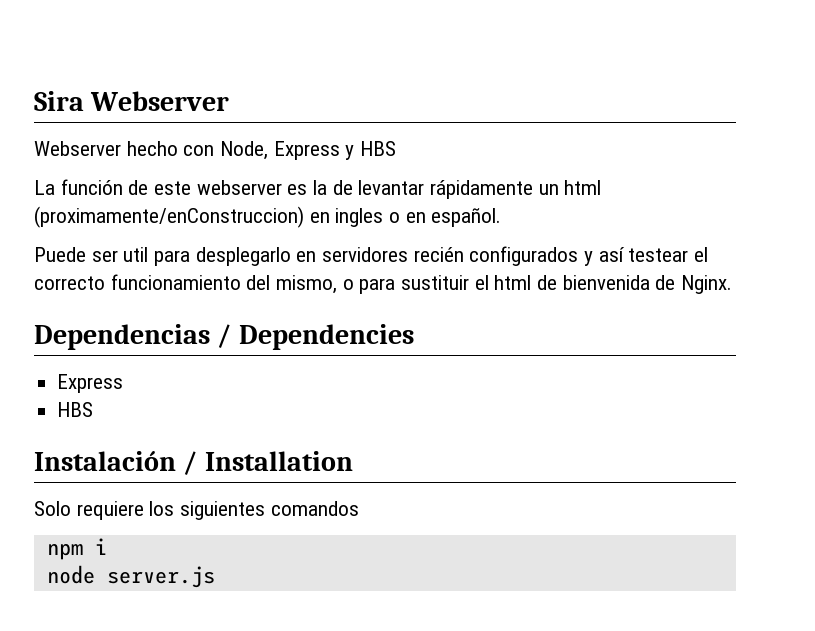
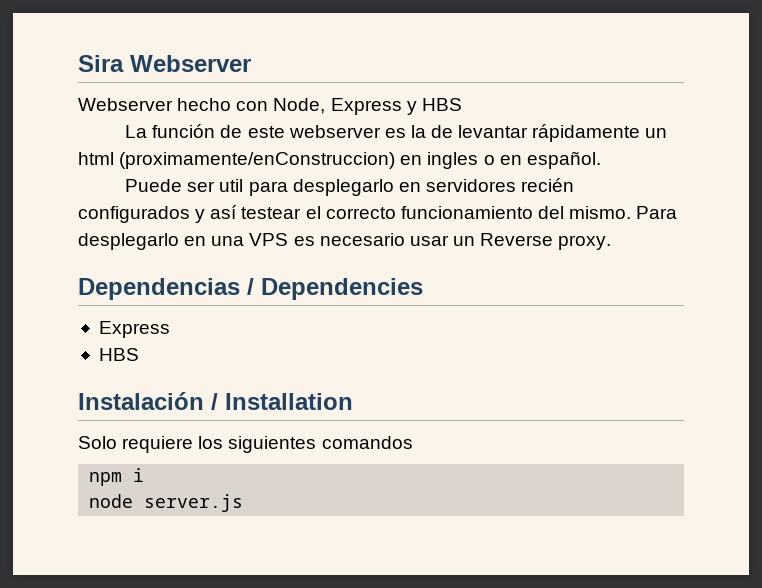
[276,275,733,294] mismo, o para sustituir el html de bienvenida de Nginx. -> [569,206,678,219] [78,233,612,250] mismo. Para desplegarlo en una VPS es necesario usar un Reverse proxy.

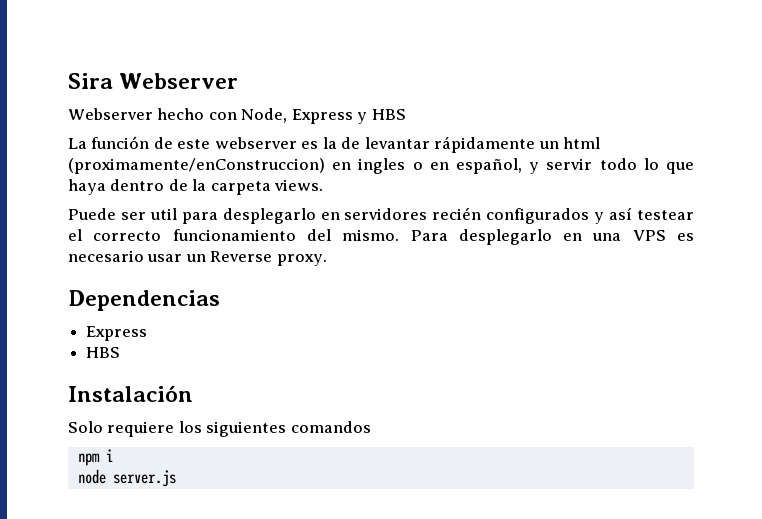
[526,151,601,169] español. -> [455,158,694,174] [68,179,324,195] español, y servir todo lo que haya dentro de la carpeta views.
[247,278,423,300] / Dependencies -> (220, 300) none
[211,393,353,410] / Installation -> (193, 393) none

